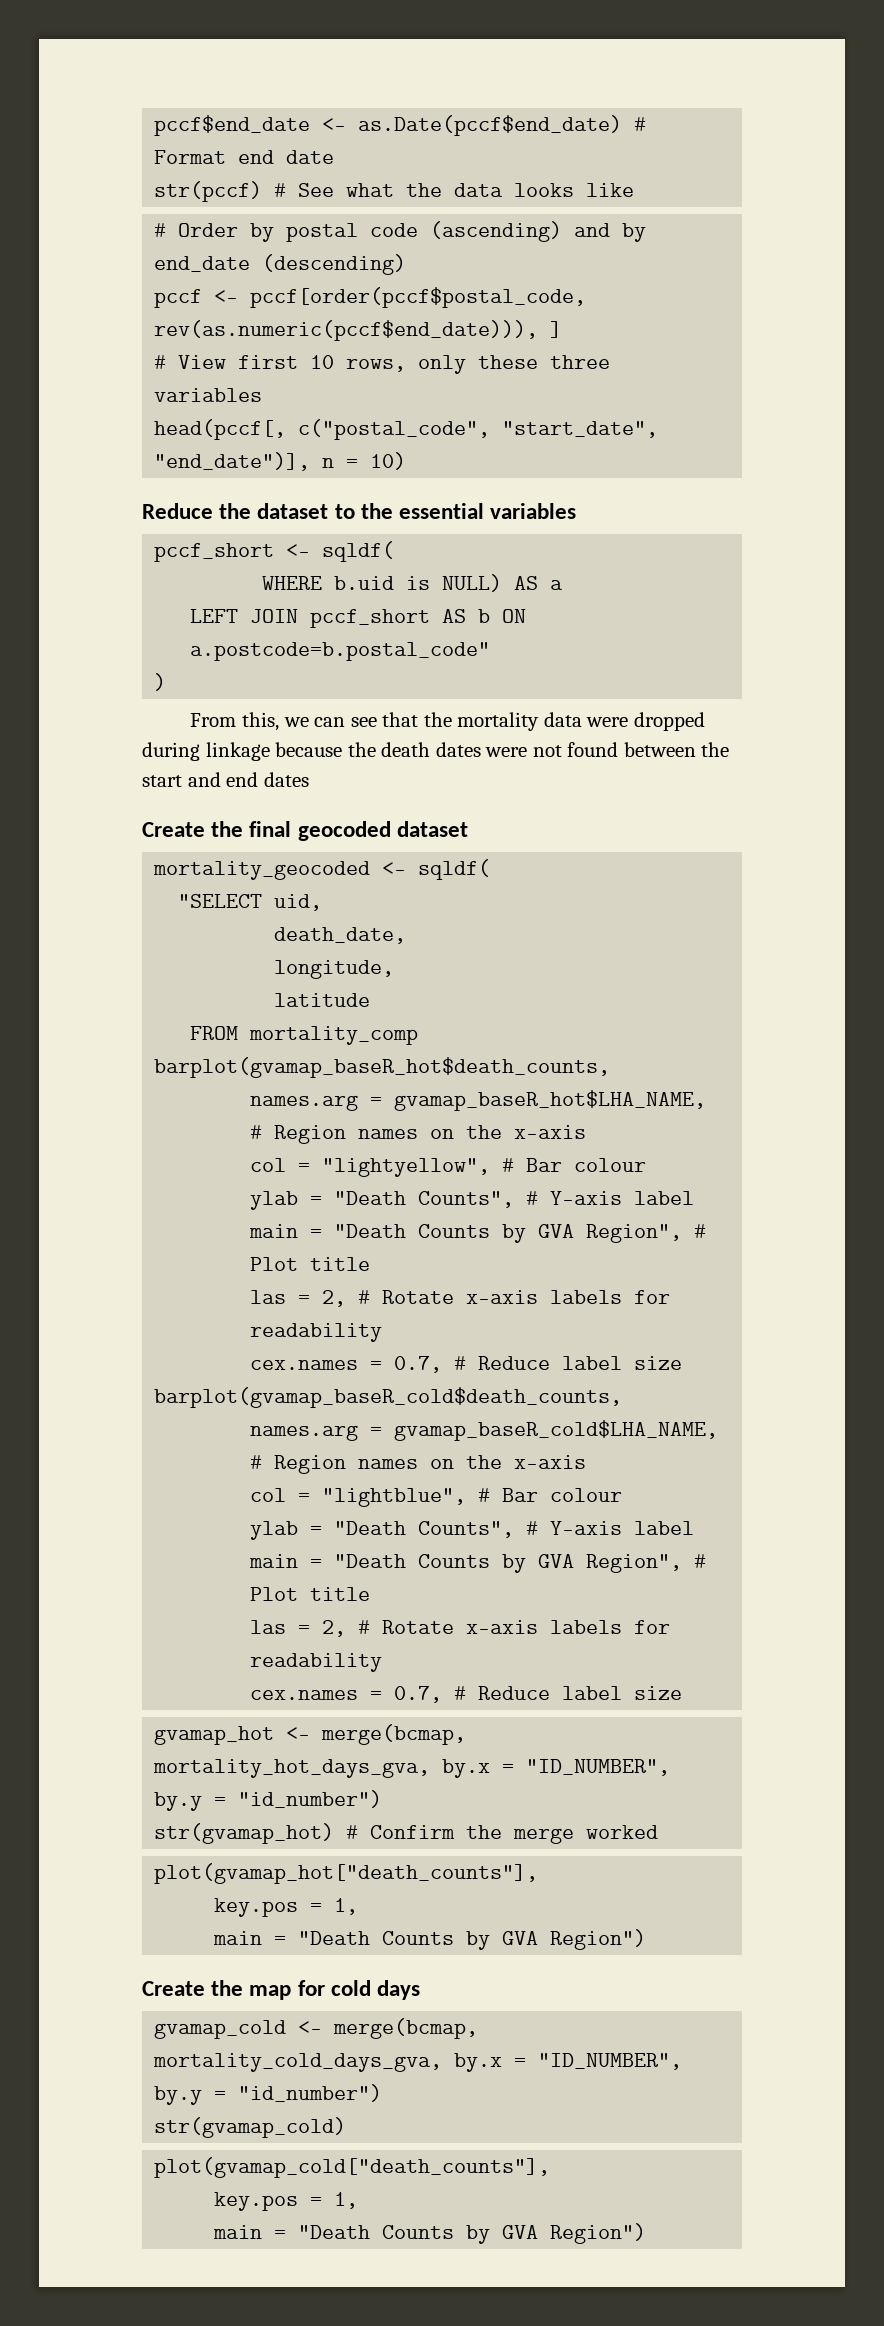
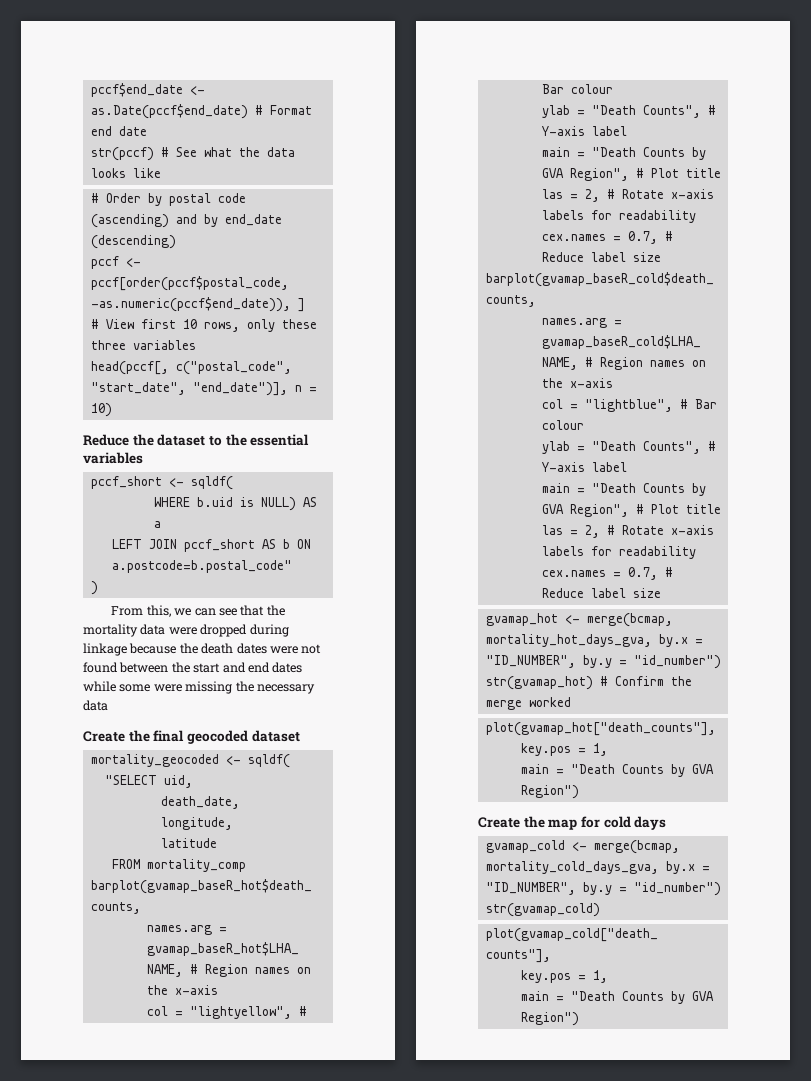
[154,320,539,341] rev(as.numeric(pccf$end_date))), -> [90,297,291,312] -as.numeric(pccf$end_date)),
(309, 779) none -> [83,681,315,694] [83,700,108,711] while some were missing the necessary data

